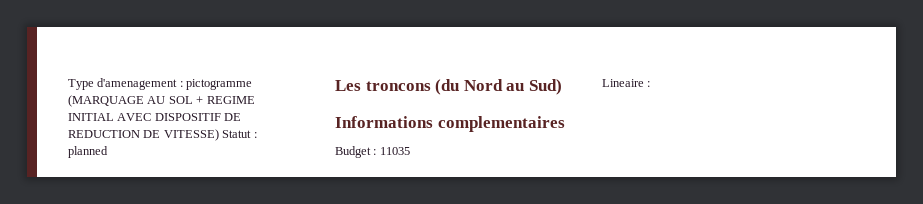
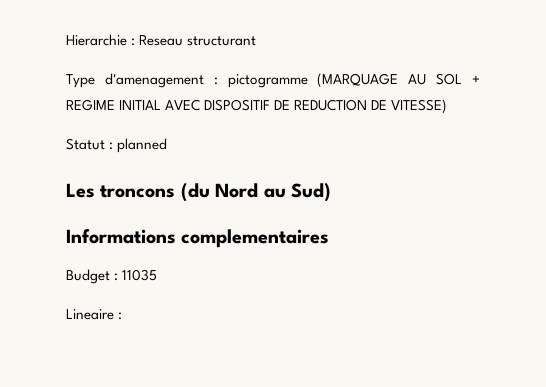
(68, 84) none -> [66,34,257,46] Hierarchie : Reseau structurant //
(219, 135) none -> (448, 106) //

